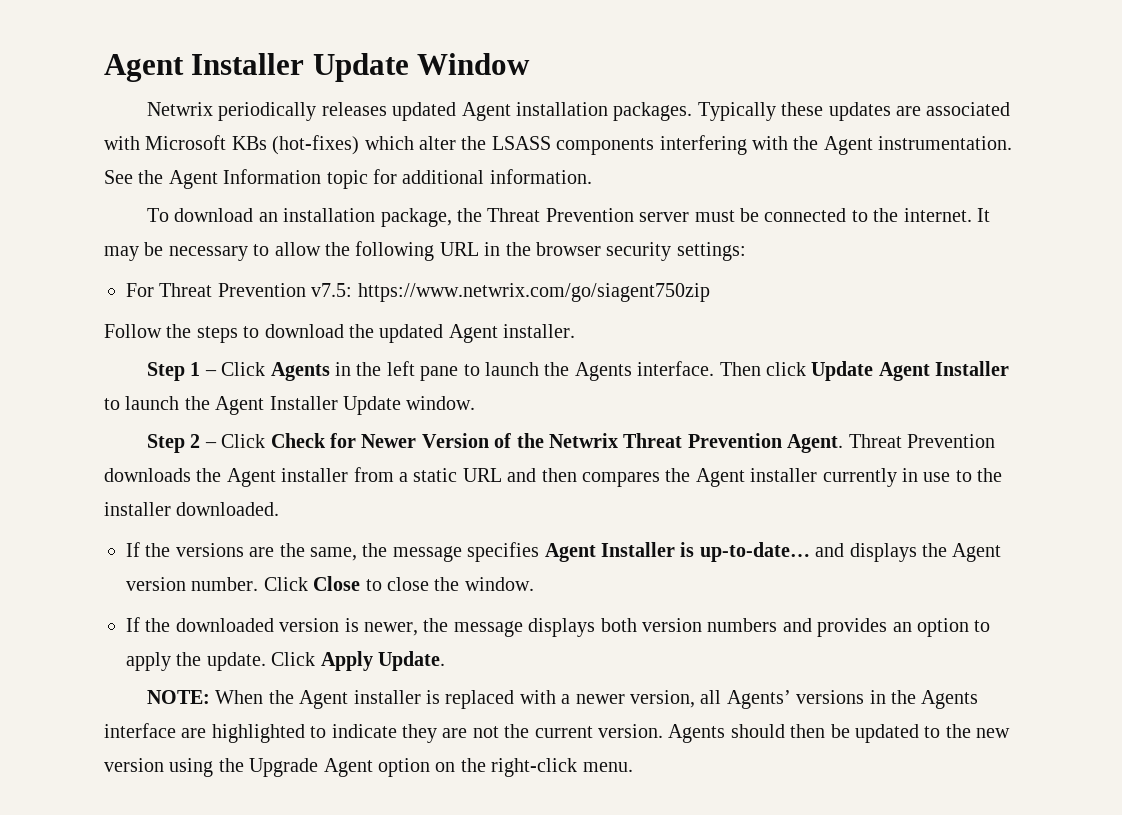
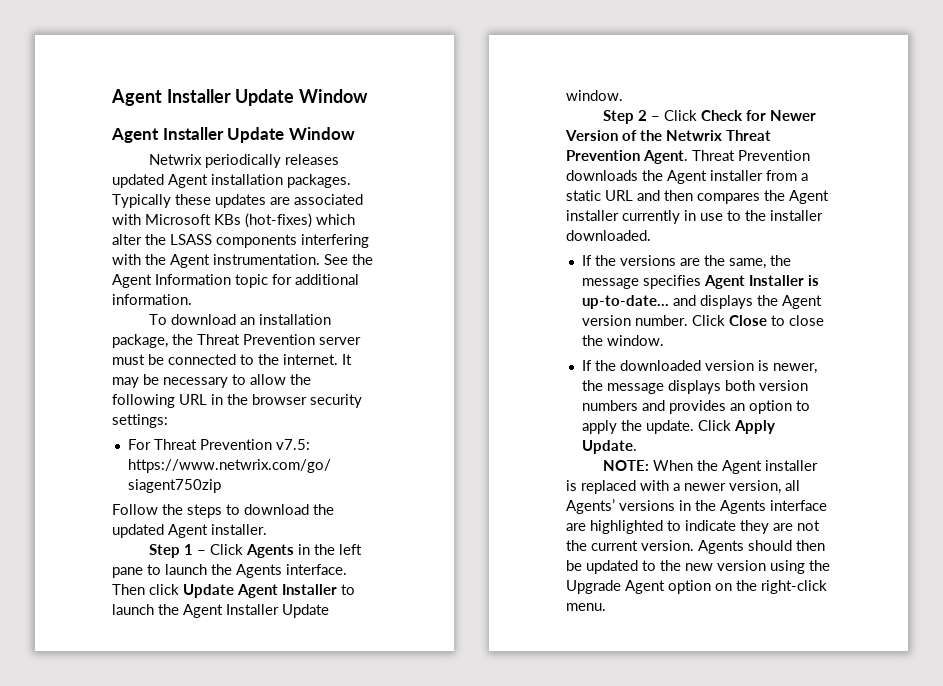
[104,53,531,82] Agent Installer Update Window -> [111,89,369,106] [111,127,355,143] Agent Installer Update Window // Agent Installer Update Window

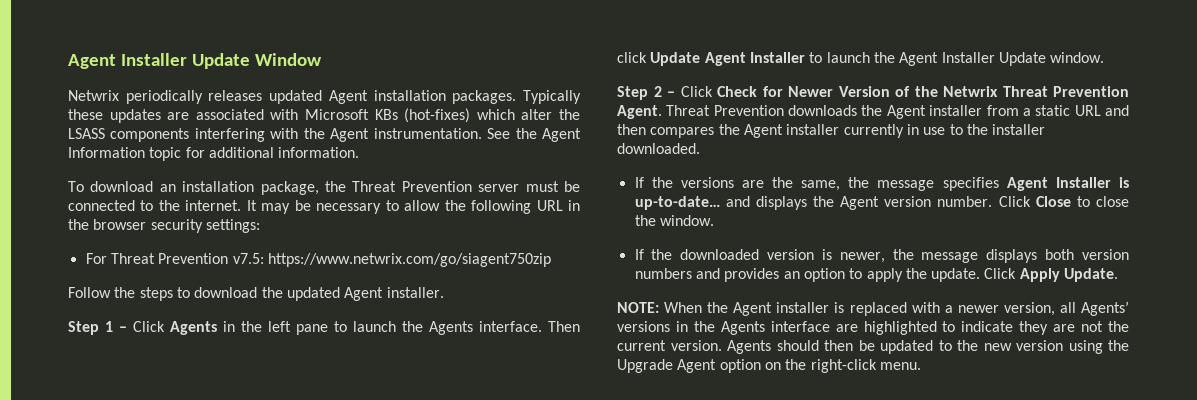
[111,89,369,106] [111,127,355,143] Agent Installer Update Window // Agent Installer Update Window -> [68,53,322,69] Agent Installer Update Window

